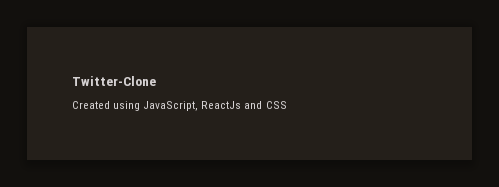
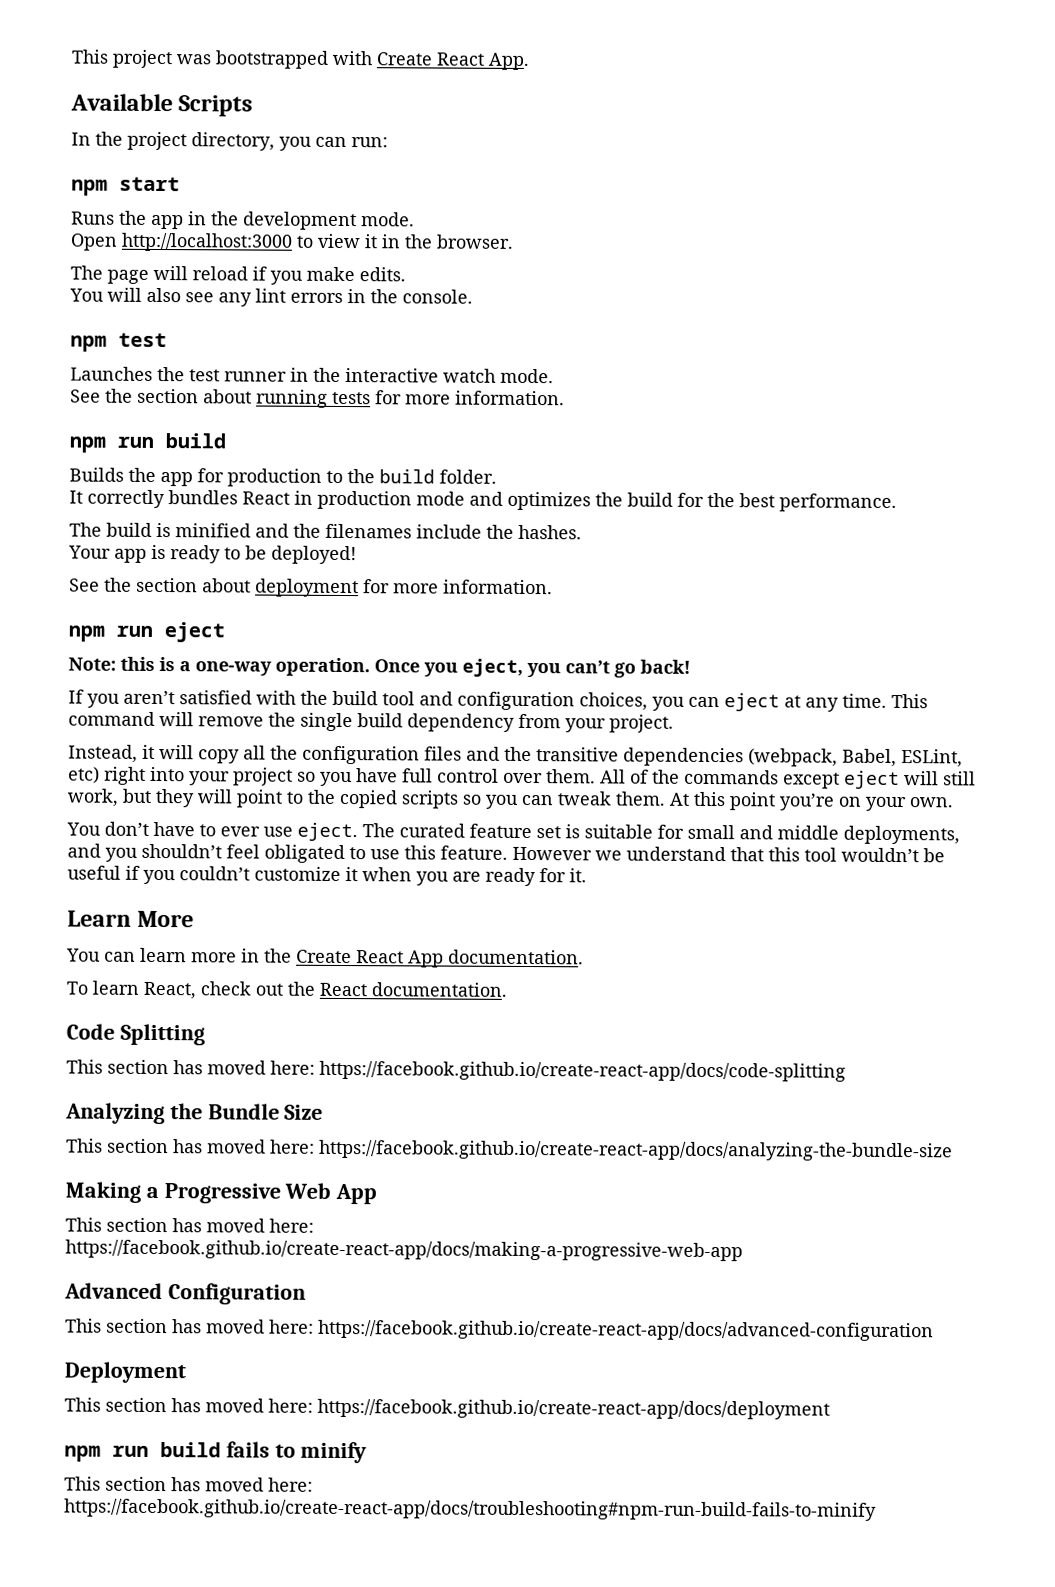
[72,76,156,86] [72,101,287,111] Twitter-Clone // Created using JavaScript, ReactJs and CSS -> [71,49,530,70] [70,93,254,117] [71,131,388,151] [71,176,180,196] [71,210,415,231] [70,232,514,252] [70,265,406,285] [69,287,473,307] [70,332,167,352] [70,366,554,384] [70,388,565,408] [69,433,226,453] [69,467,497,487] [69,489,897,512] [69,522,582,540] [68,544,357,565] [69,577,553,598] [68,622,225,643] [68,656,691,678] [68,689,928,712] [68,711,674,733] [68,744,963,768] [68,766,976,790] [67,788,953,812] [66,821,960,845] [67,843,945,864] [67,865,587,887] [67,910,195,928] [66,947,584,968] [66,980,507,1000] [66,1023,205,1046] [66,1059,846,1082] [65,1102,324,1125] [66,1138,953,1162] [65,1181,378,1205] [65,1217,314,1233] [65,1239,743,1262] [64,1282,306,1305] [65,1318,934,1342] [64,1361,186,1384] [64,1397,830,1420] [64,1441,368,1464] [64,1476,313,1492] [64,1498,877,1521] This project was bootstrapped with Create React App. // Available Scripts // In the project directory, you can run: // npm start // Runs the app in the development mode. // Open http://localhost:3000 to view it in the browser. // The page will reload if you make edits. // You will also see any lint errors in the console. // npm test // Launches the test runner in the interactive watch mode. // See the section about running tests for more information. // npm run build // Builds the app for production to the build folder. // It correctly bundles React in production mode and optimizes the build for the best performance. // The build is minified and the filenames include the hashes. // Your app is ready to be deployed! // See the section about deployment for more information. // npm run eject // Note: this is a one-way operation. Once you eject, you can’t go back! // If you aren’t satisfied with the build tool and configuration choices, you can eject at any time. This command will remove the single build dependency from your project. // Instead, it will copy all the configuration files and the transitive dependencies (webpack, Babel, ESLint, etc) right into your project so you have full control over them. All of the commands except eject will still work, but they will point to the copied scripts so you can tweak them. At this point you’re on your own. // You don’t have to ever use eject. The curated feature set is suitable for small and middle deployments, and you shouldn’t feel obligated to use this feature. However we understand that this tool wouldn’t be useful if you couldn’t customize it when you are ready for it. // Learn More // You can learn more in the Create React App documentation. // To learn React, check out the React documentation. // Code Splitting // This section has moved here: https://facebook.github.io/create-react-app/docs/code-splitting // Analyzing the Bundle Size // This section has moved here: https://facebook.github.io/create-react-app/docs/analyzing-the-bundle-size // Making a Progressive Web App // This section has moved here: https://facebook.github.io/create-react-app/docs/making-a-progressive-web-app // Advanced Configuration // This section has moved here: https://facebook.github.io/create-react-app/docs/advanced-configuration // Deployment // This section has moved here: https://facebook.github.io/create-react-app/docs/deployment // npm run build fails to minify // This section has moved here: https://facebook.github.io/create-react-app/docs/troubleshooting#npm-run-build-fails-to-minify

